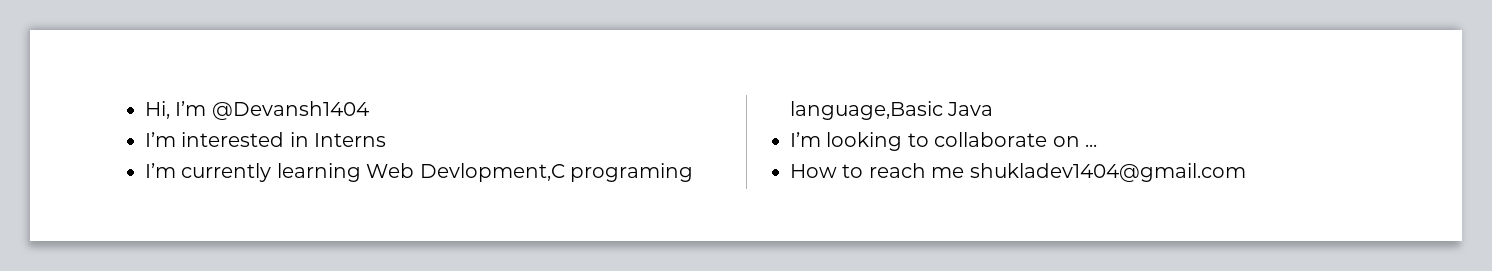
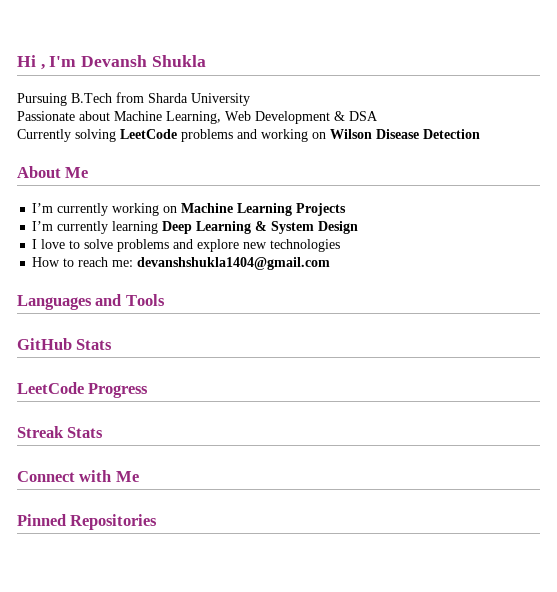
[145,101,369,120] [145,132,387,147] [145,163,693,182] [790,101,994,120] [790,132,1097,151] [790,163,1246,182] Hi, I’m @Devansh1404 // I’m interested in Interns // I’m currently learning Web Devlopment,C programing language,Basic Java // I’m looking to collaborate on ... // How to reach me shukladev1404@gmail.com -> [17,55,206,70] [17,92,250,106] [17,111,378,124] [17,129,480,142] [17,166,89,178] [32,203,347,216] [32,221,359,234] [32,239,341,252] [32,257,331,270] [17,294,165,310] [17,338,113,350] [17,382,149,398] [17,426,104,438] [17,470,139,482] [17,514,158,530] Hi , I'm Devansh Shukla // Pursuing B.Tech from Sharda University // Passionate about Machine Learning, Web Development & DSA // Currently solving LeetCode problems and working on Wilson Disease Detection // About Me // I’m currently working on Machine Learning Projects // I’m currently learning Deep Learning & System Design // I love to solve problems and explore new technologies // How to reach me: devanshshukla1404@gmail.com // Languages and Tools // GitHub Stats // LeetCode Progress // Streak Stats // Connect with Me // Pinned Repositories

